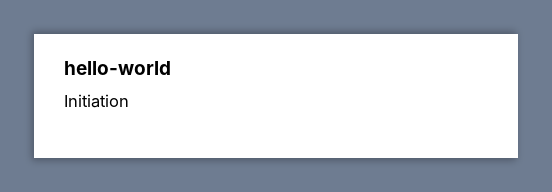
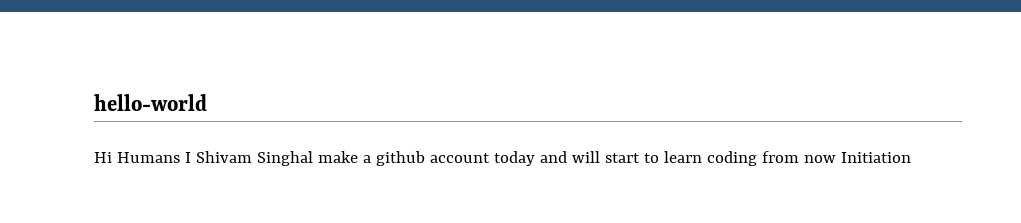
(171, 68) none -> [94,151,836,166] Hi Humans I Shivam Singhal make a github account today and will start to learn coding from now

